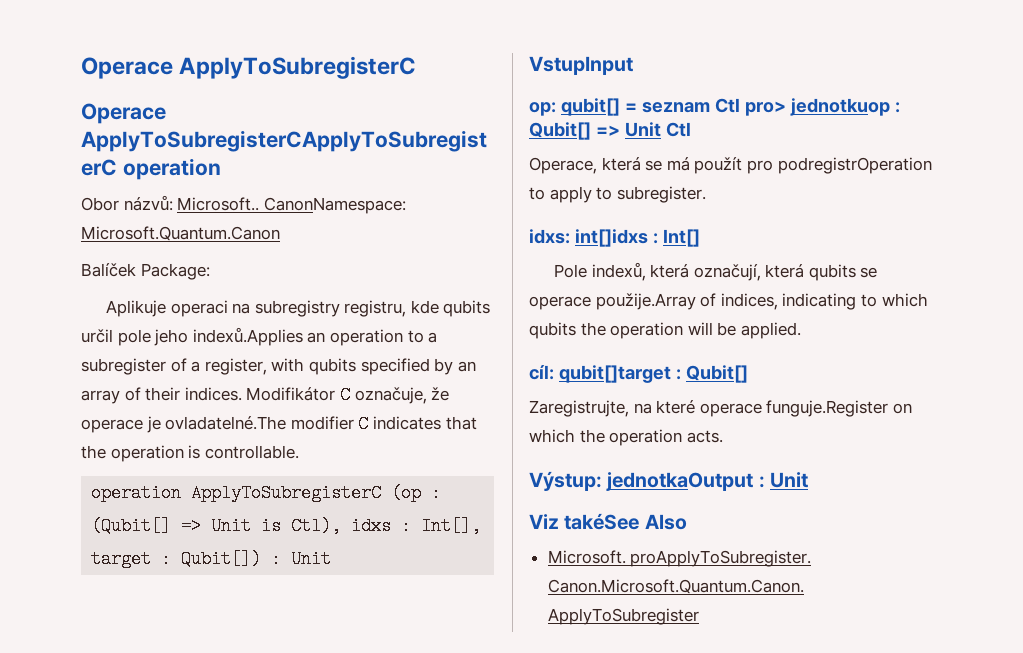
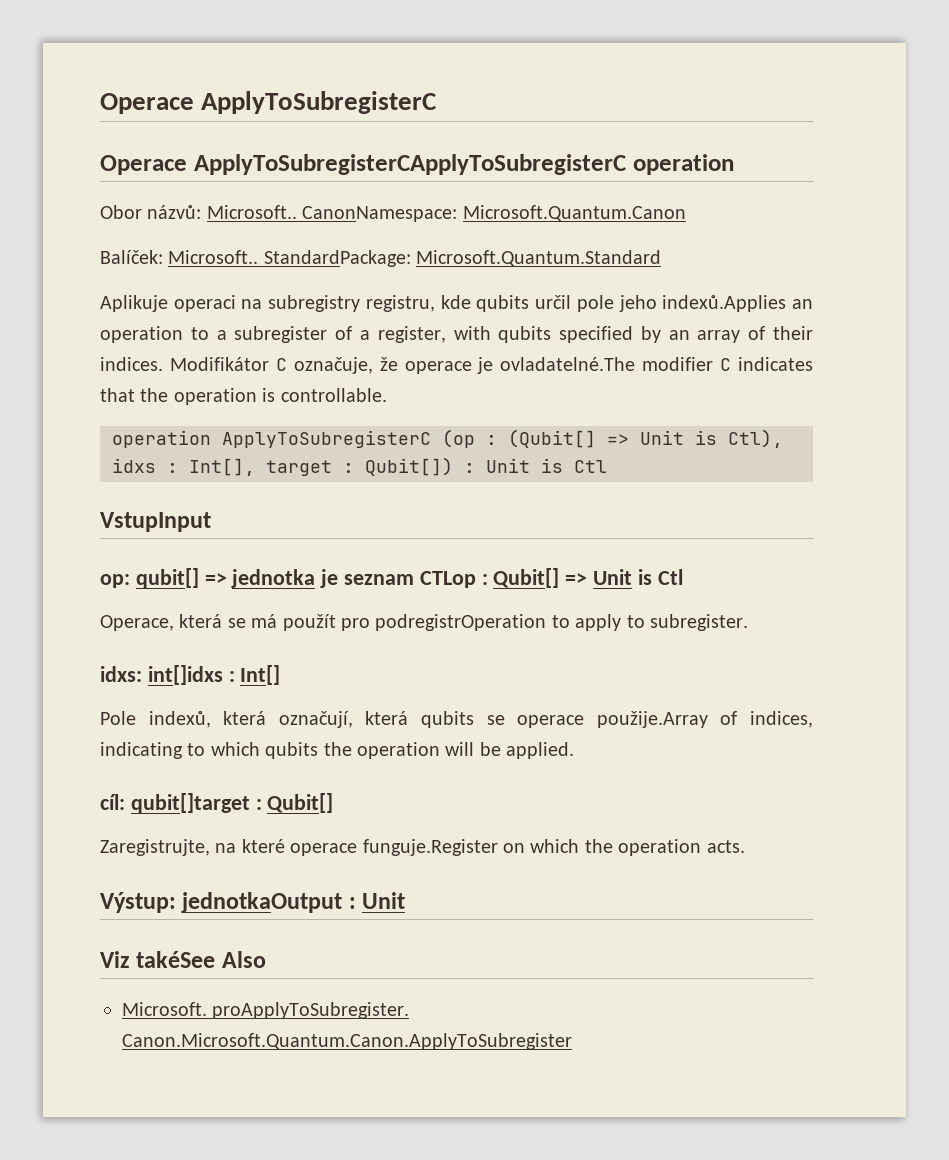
[81,263,210,280] Balíček Package: -> [100,250,662,267] Balíček: Microsoft.. StandardPackage: Microsoft.Quantum.Standard
(332, 559) none -> [541,458,607,473] is Ctl
[624,98,890,116] = seznam Ctl pro> jednotkuop -> [204,569,476,588] => jednotka je seznam CTLop
(661, 129) none -> [637,569,652,585] is

